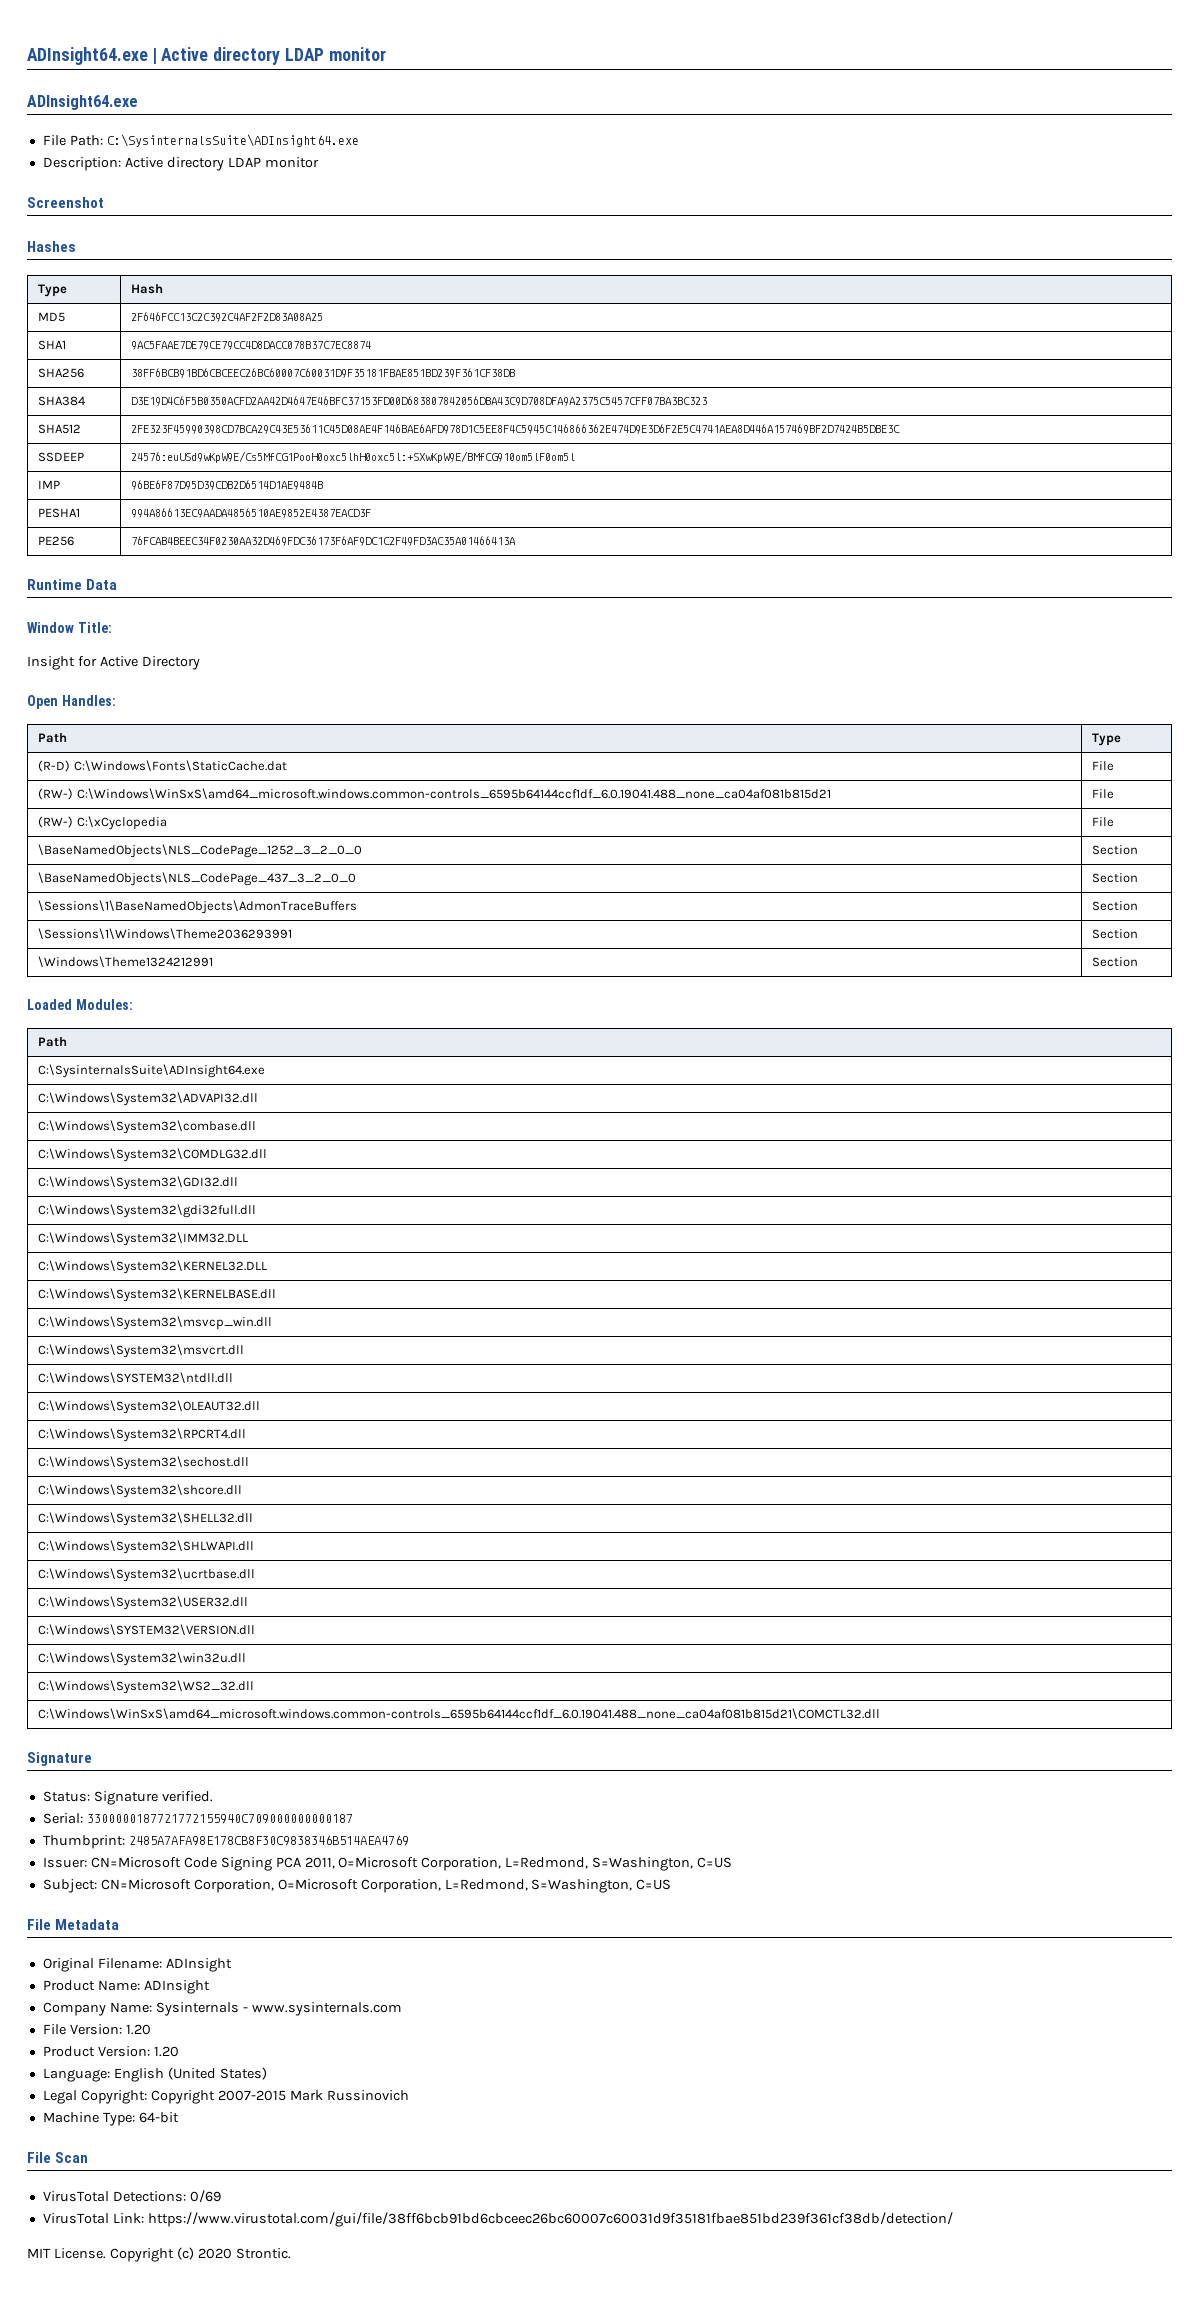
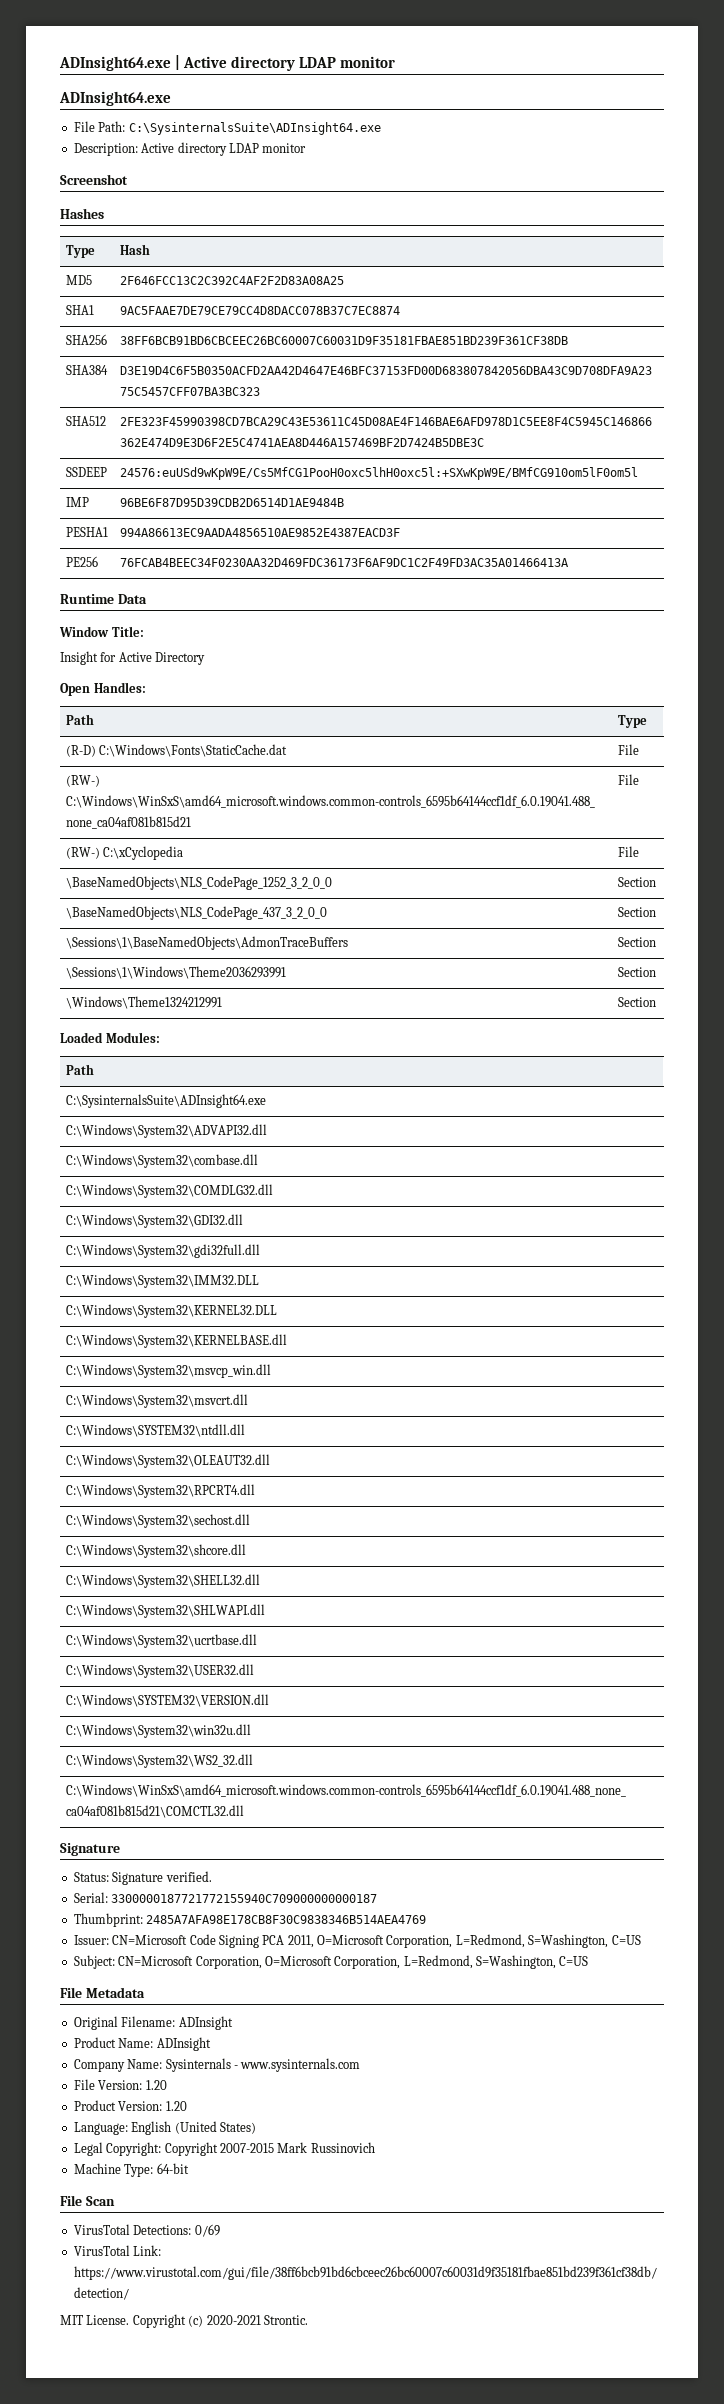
[197,2248,232,2259] 2020 -> [206,2315,261,2325] 2020-2021

